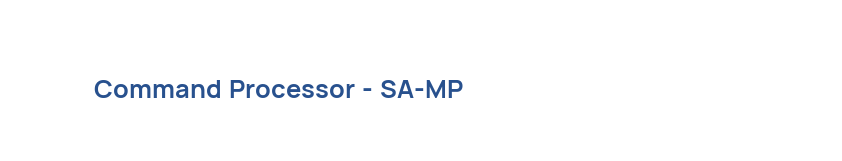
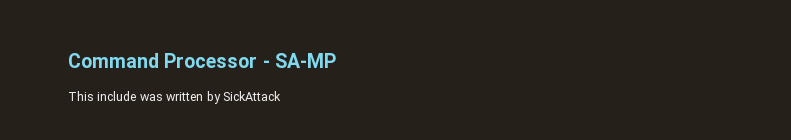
(463, 89) none -> [68,91,281,104] // This include was written by SickAttack

